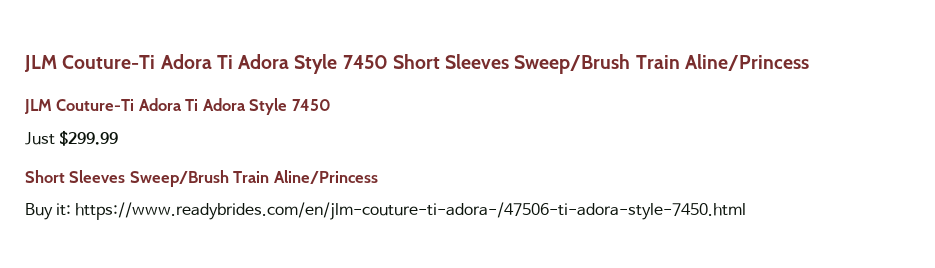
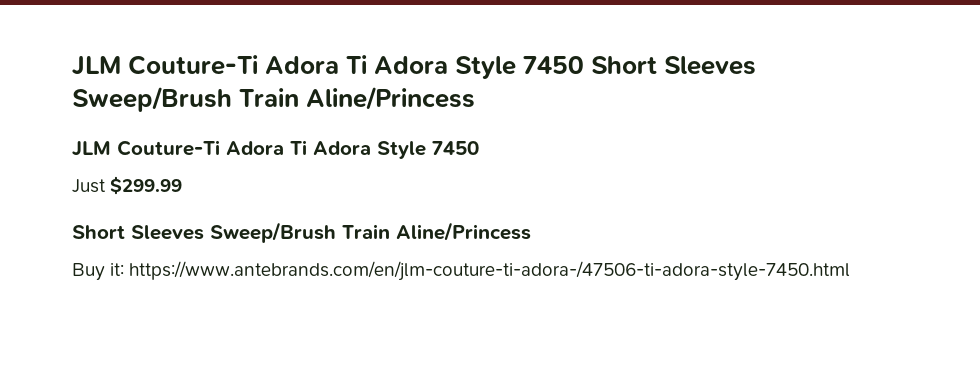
[75,202,747,220] https://www.readybrides.com/en/jlm-couture-ti-adora-/47506-ti-adora-style-7450.html -> [129,261,851,281] https://www.antebrands.com/en/jlm-couture-ti-adora-/47506-ti-adora-style-7450.html

